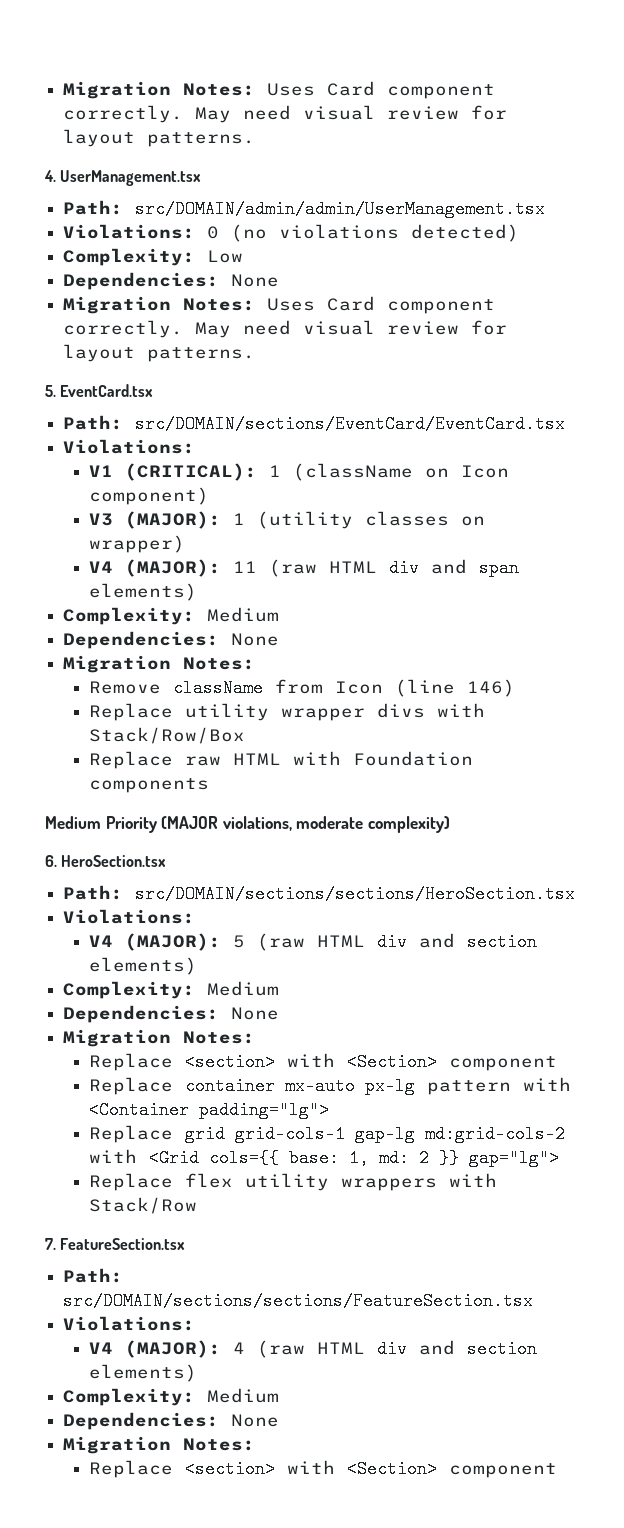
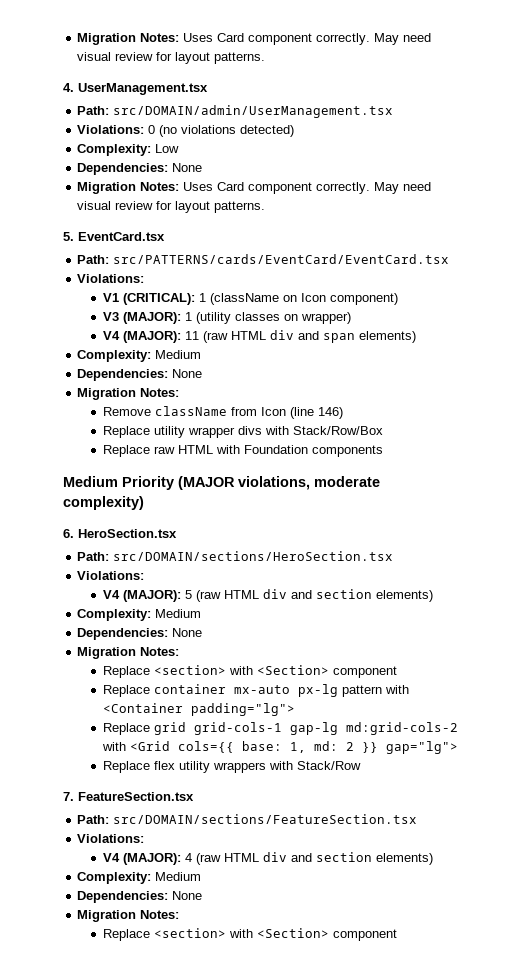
[135,200,546,218] src/DOMAIN/admin/admin/UserManagement.tsx -> [113,105,394,118] src/DOMAIN/admin/UserManagement.tsx
[135,415,566,433] src/DOMAIN/sections/EventCard/EventCard.tsx -> [113,254,450,264] src/PATTERNS/cards/EventCard/EventCard.tsx
[135,885,576,903] src/DOMAIN/sections/sections/HeroSection.tsx -> [113,551,394,561] src/DOMAIN/sections/HeroSection.tsx
[63,1292,534,1310] src/DOMAIN/sections/sections/FeatureSection.tsx -> [113,814,418,824] src/DOMAIN/sections/FeatureSection.tsx

